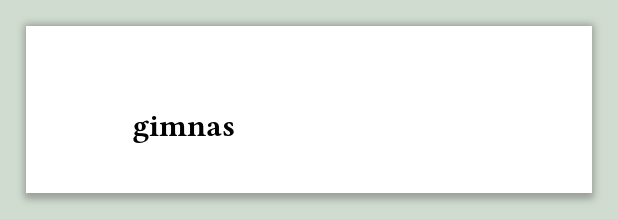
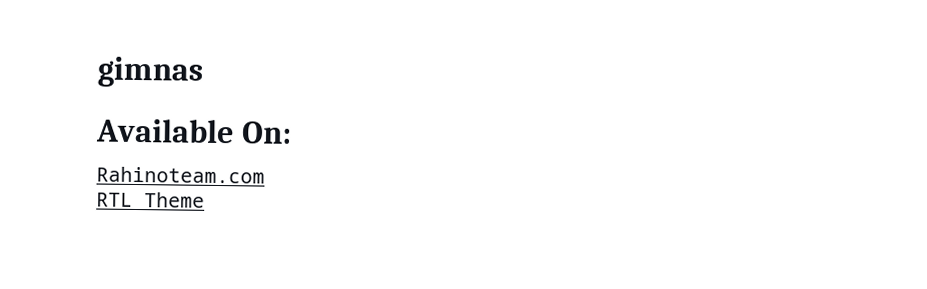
(235, 129) none -> [96,118,292,144] [96,166,265,184] [96,192,205,208] // Available On: // Rahinoteam.com // RTL Theme

